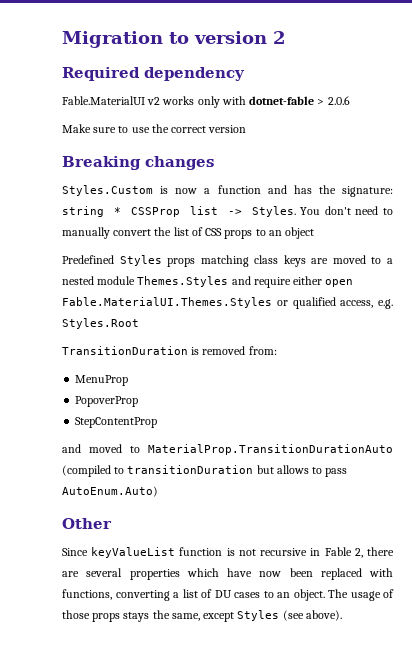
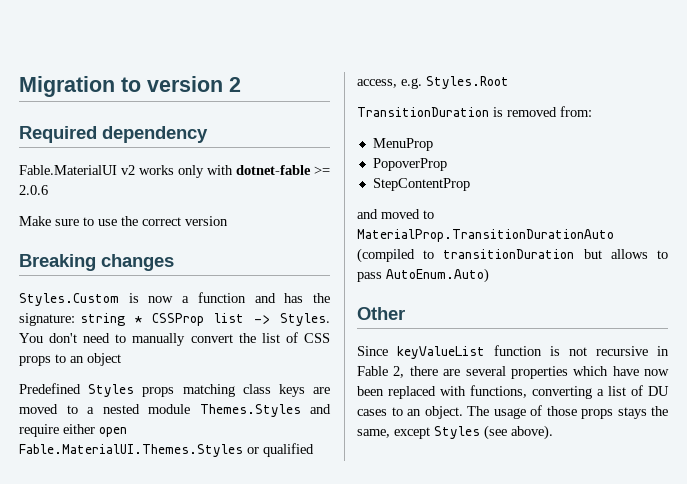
[317,99,325,105] > -> [314,166,330,175] >=

